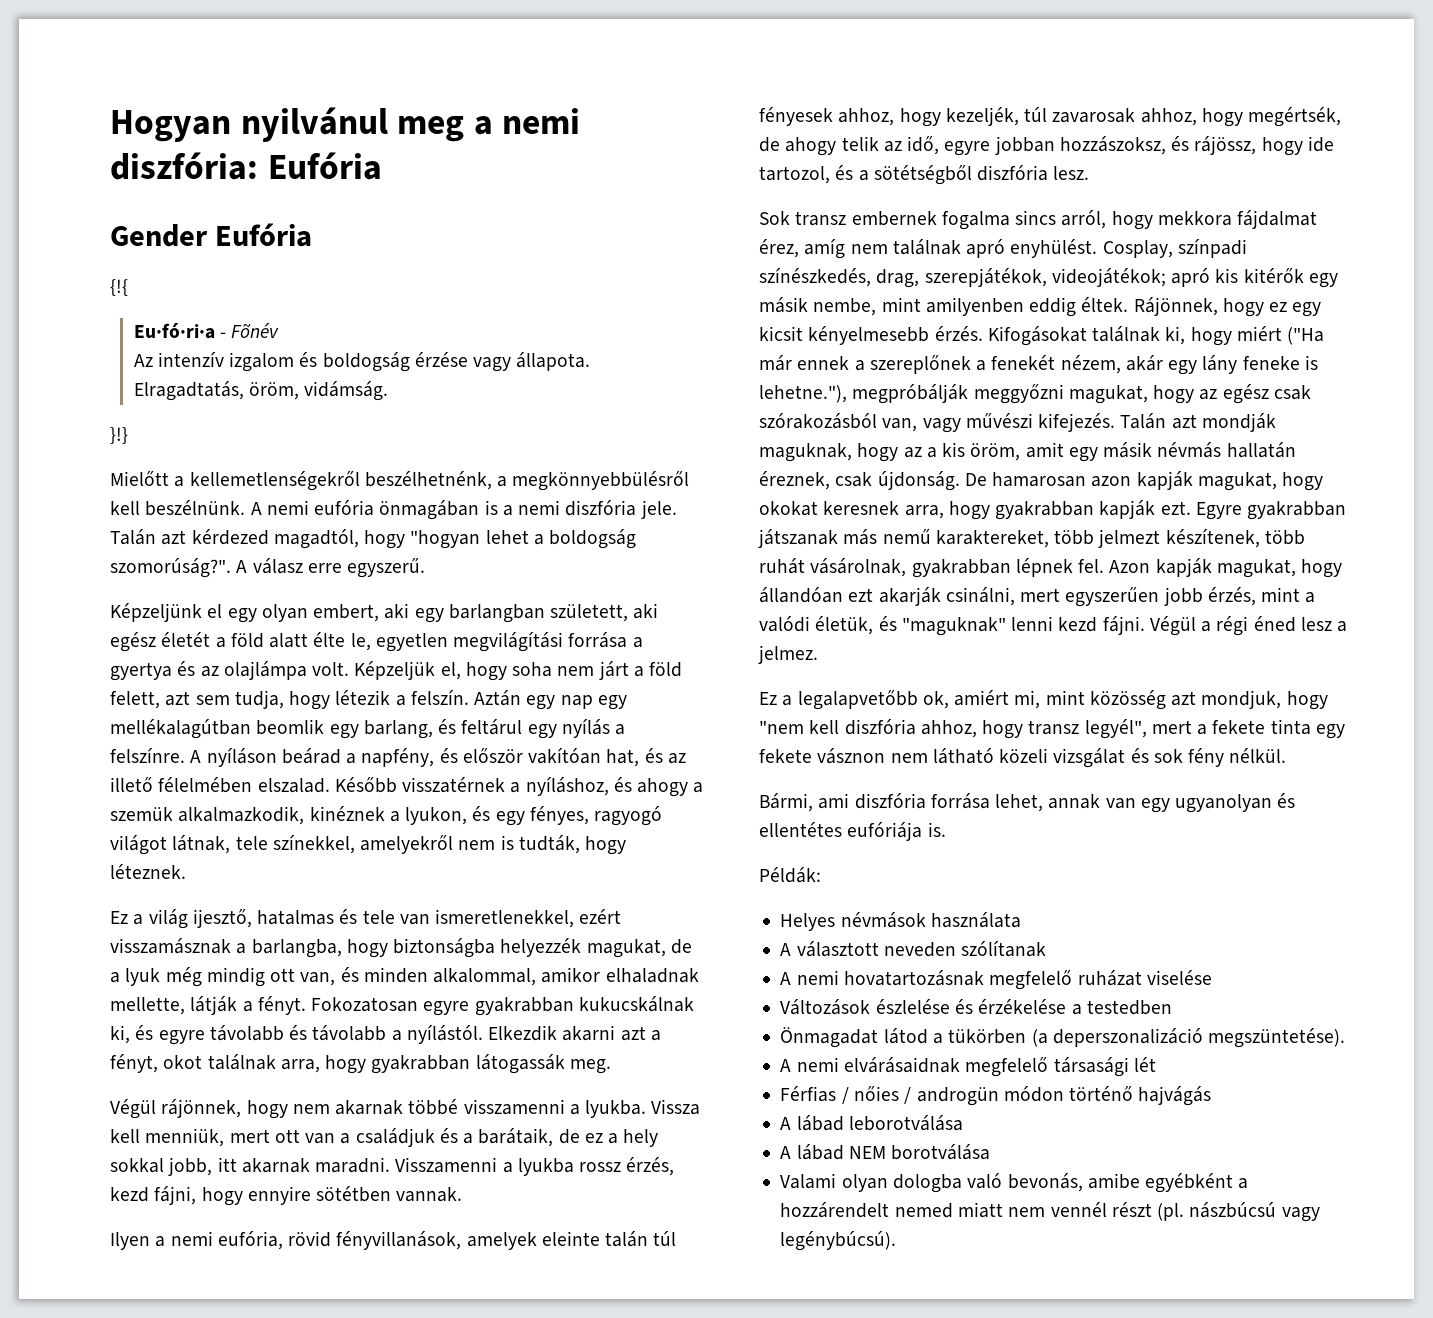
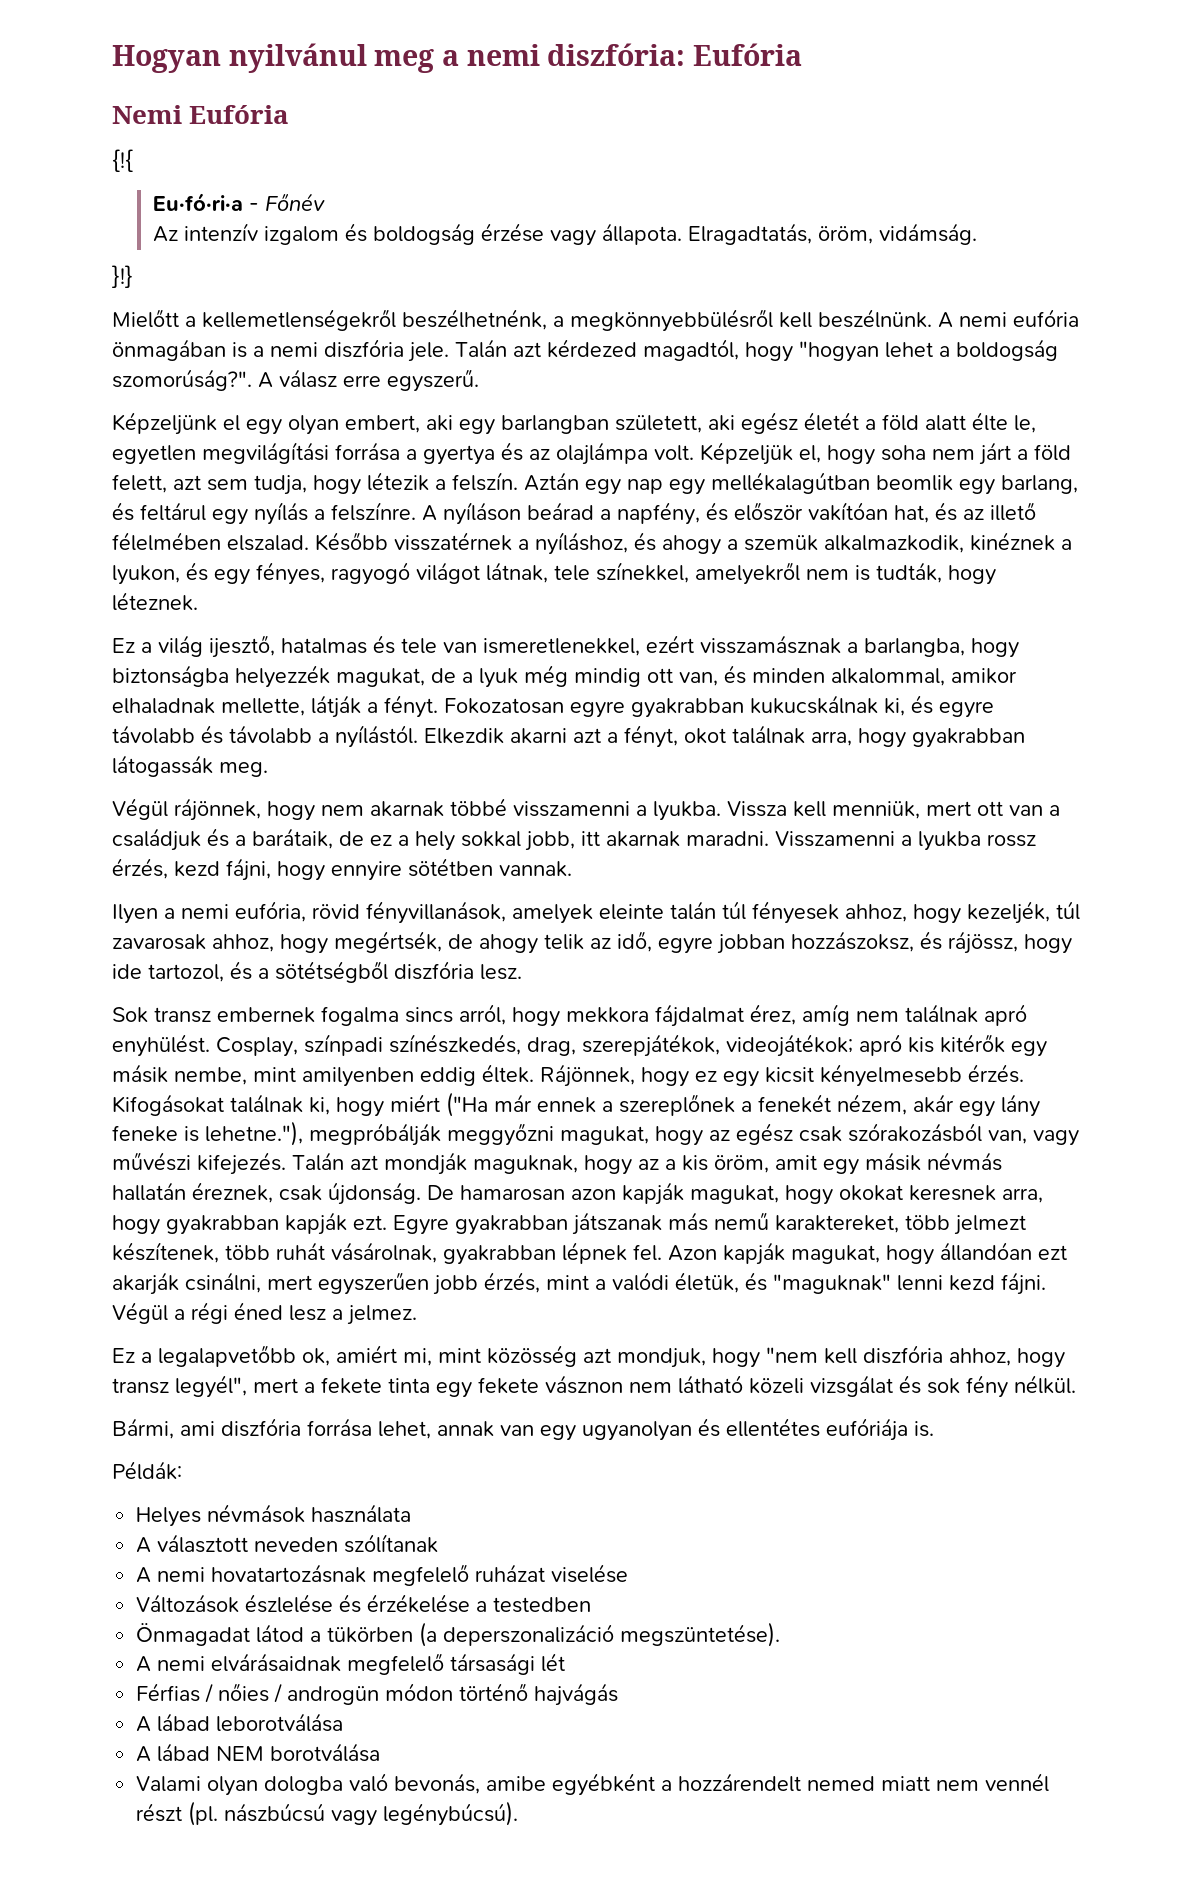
[110,224,208,247] Gender -> [112,105,182,124] Nemi
[231,323,280,338] Fõnév -> [264,193,325,211] Főnév

